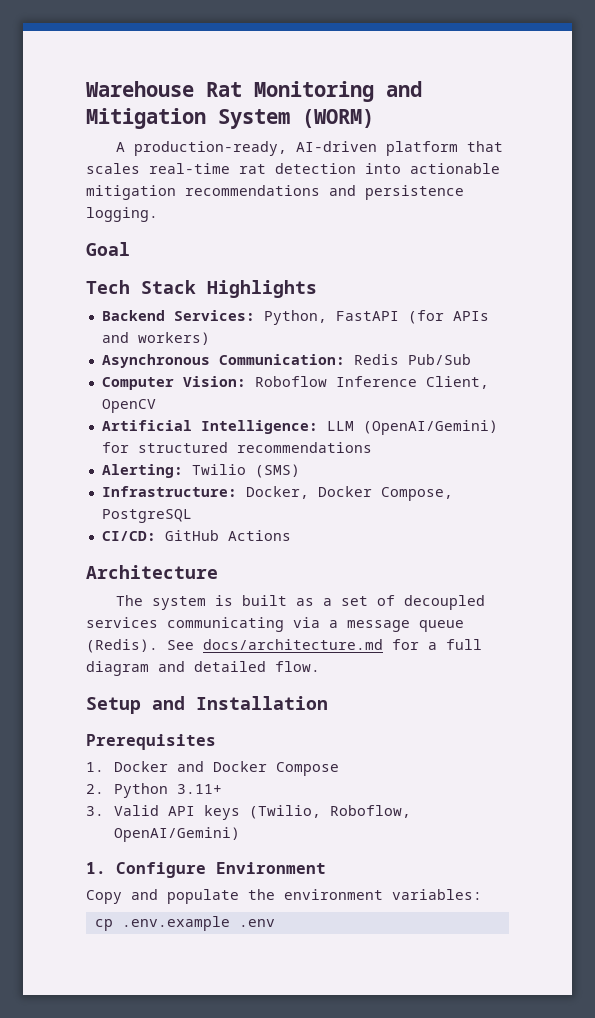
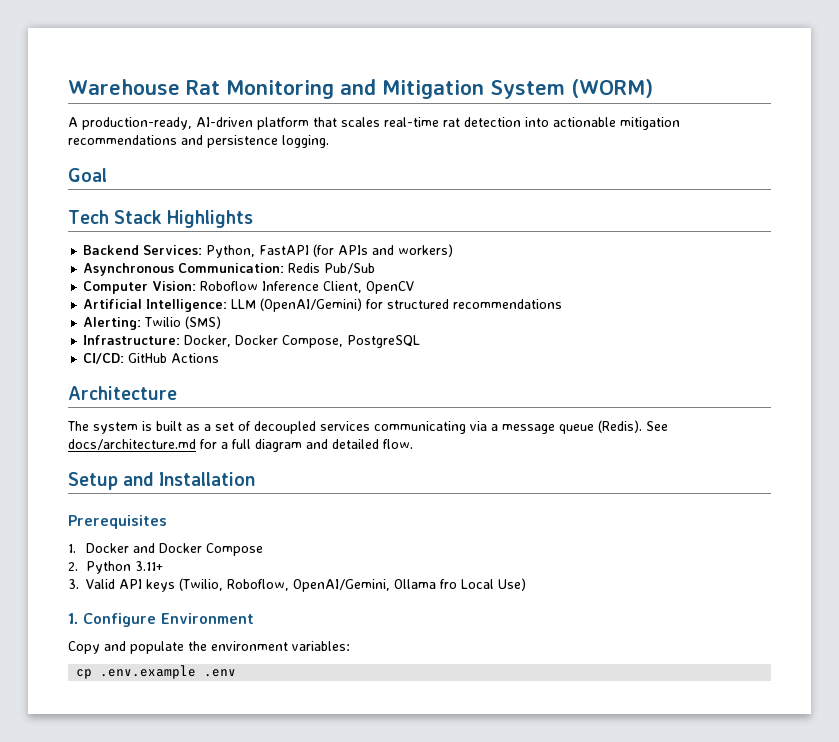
[113,827,240,842] OpenAI/Gemini) -> [293,578,526,592] OpenAI/Gemini, Ollama fro Local Use)

